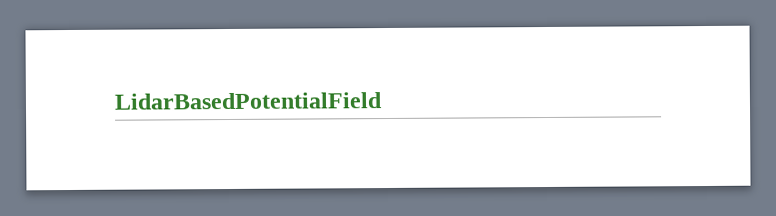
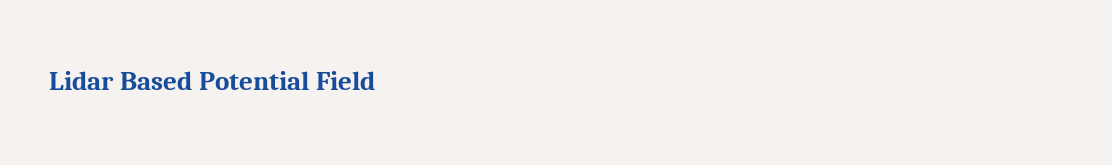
[114,92,383,110] LidarBasedPotentialField -> [49,71,376,90] Lidar Based Potential Field

